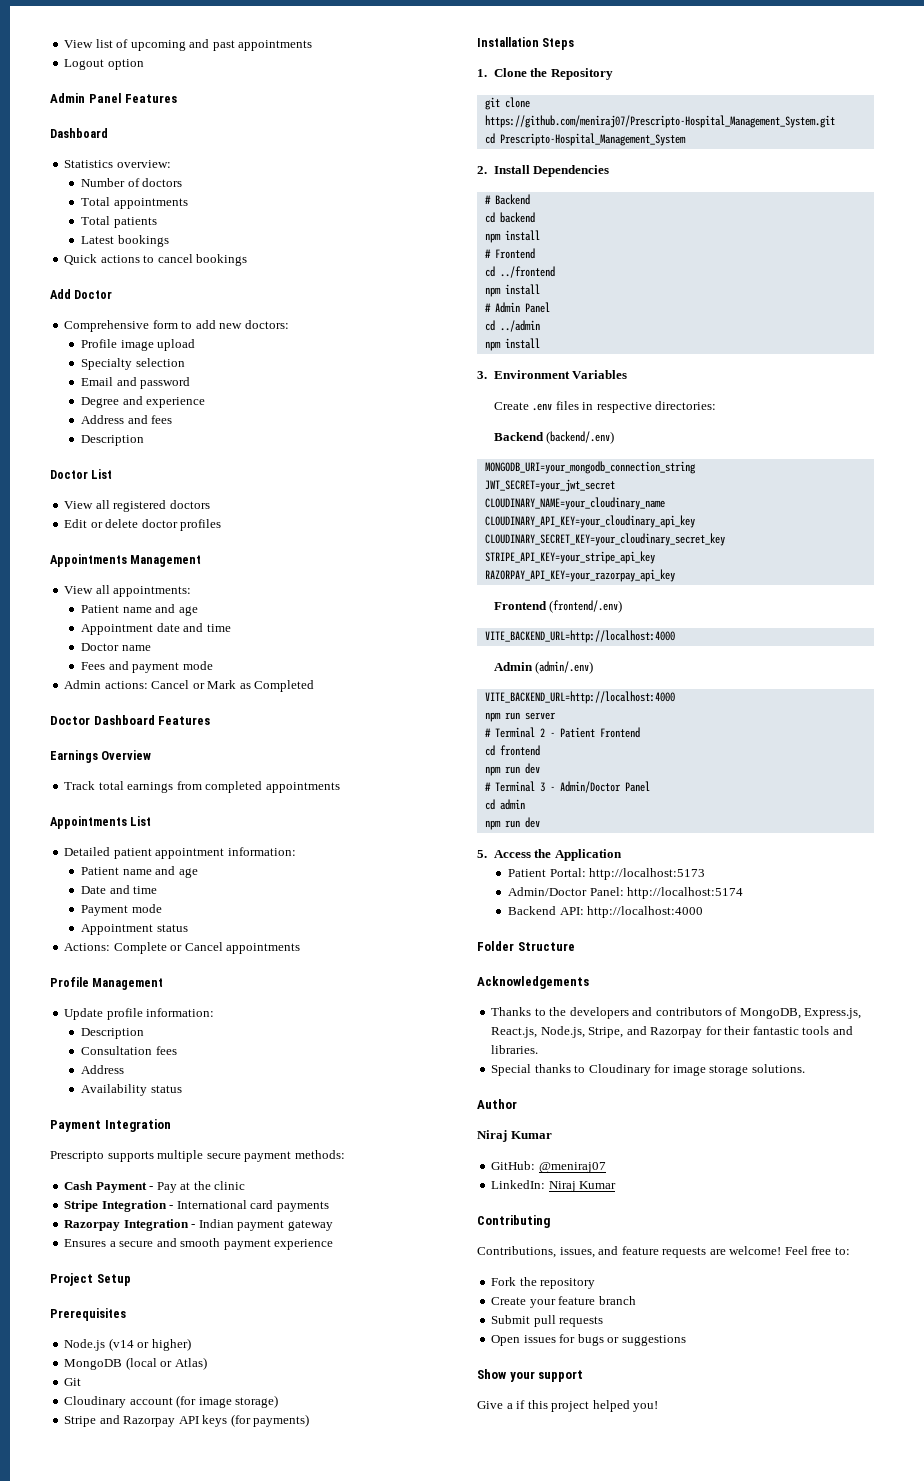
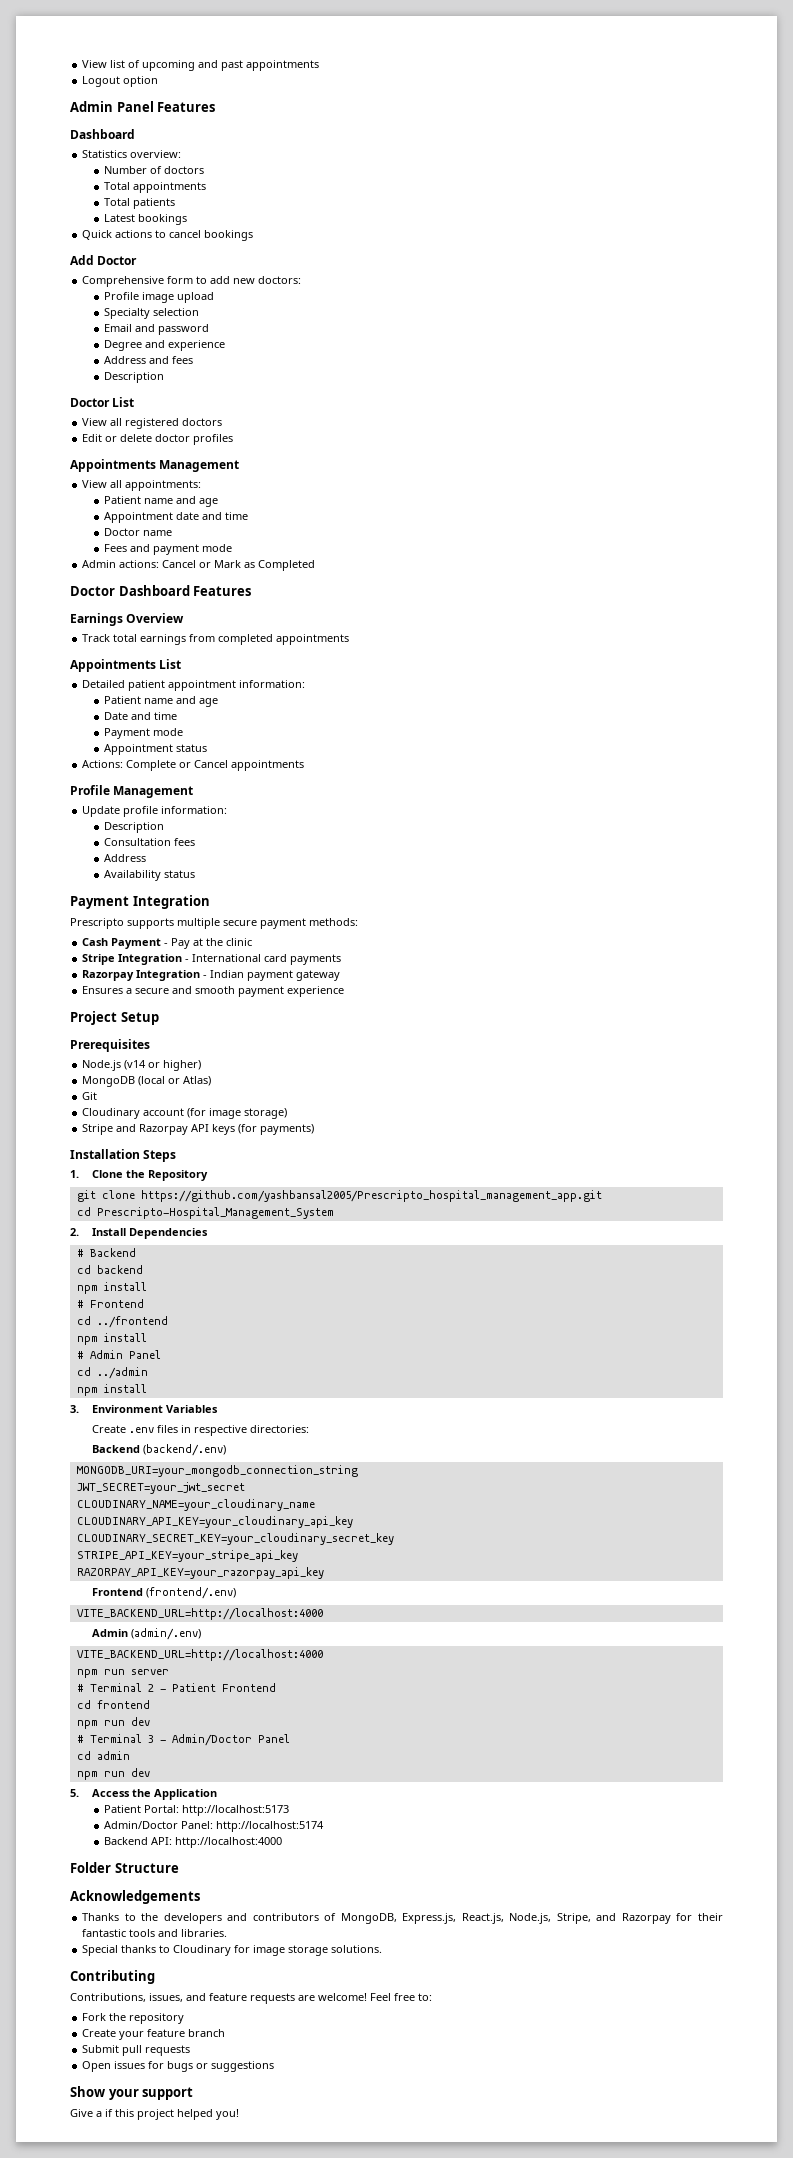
[484,115,835,128] https://github.com/meniraj07/Prescripto-Hospital_Management_System.git -> [140,1190,602,1202] https://github.com/yashbansal2005/Prescripto_hospital_management_app.git
[477,1099,517,1109] [477,1130,552,1142] [491,1161,606,1173] [491,1180,617,1192] // Author // Niraj Kumar // GitHub: @meniraj07 // LinkedIn: Niraj Kumar -> (383, 1949) none

